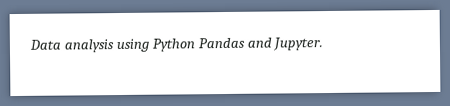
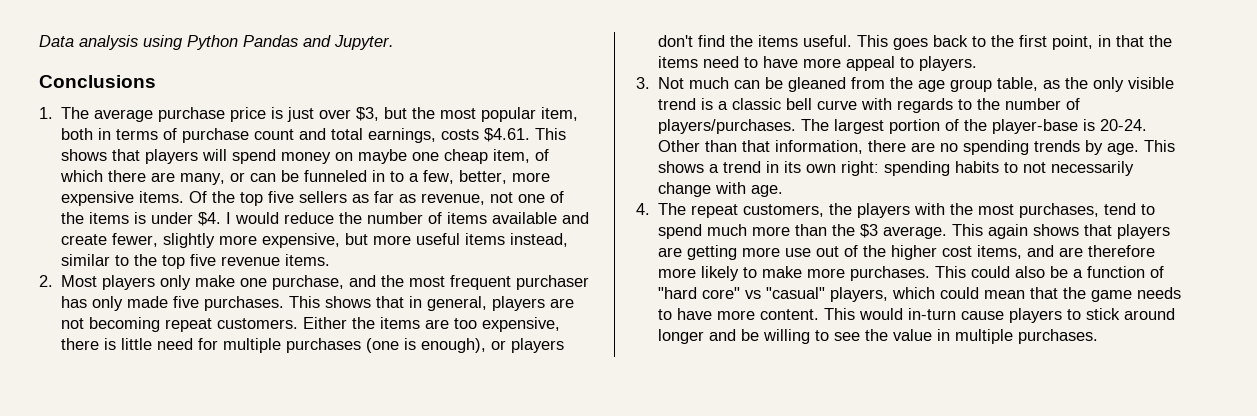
(324, 44) none -> [39,75,156,88] [39,107,579,122] [61,128,567,143] [61,149,550,164] [60,170,551,185] [61,191,565,206] [61,212,590,226] [61,233,569,248] [61,254,331,269] [39,275,590,290] [61,296,575,311] [61,317,561,332] [61,338,565,353] [658,35,1173,50] [658,56,978,71] [636,77,1175,92] [658,98,1081,113] [658,119,1148,134] [658,140,1176,155] [658,161,1135,176] [658,182,784,197] [636,203,1156,218] [658,224,1171,239] [658,245,1156,260] [658,266,1165,281] [658,287,1182,302] [658,308,1176,323] [658,329,1099,344] // Conclusions // 1. The average purchase price is just over $3, but the most popular item, both in terms of purchase count and total earnings, costs $4.61. This shows that players will spend money on maybe one cheap item, of which there are many, or can be funneled in to a few, better, more expensive items. Of the top five sellers as far as revenue, not one of the items is under $4. I would reduce the number of items available and create fewer, slightly more expensive, but more useful items instead, similar to the top five revenue items. // 2. Most players only make one purchase, and the most frequent purchaser has only made five purchases. This shows that in general, players are not becoming repeat customers. Either the items are too expensive, there is little need for multiple purchases (one is enough), or players don't find the items useful. This goes back to the first point, in that the items need to have more appeal to players. // 3. Not much can be gleaned from the age group table, as the only visible trend is a classic bell curve with regards to the number of players/purchases. The largest portion of the player-base is 20-24. Other than that information, there are no spending trends by age. This shows a trend in its own right: spending habits to not necessarily change with age. // 4. The repeat customers, the players with the most purchases, tend to spend much more than the $3 average. This again shows that players are getting more use out of the higher cost items, and are therefore more likely to make more purchases. This could also be a function of "hard core" vs "casual" players, which could mean that the game needs to have more content. This would in-turn cause players to stick around longer and be willing to see the value in multiple purchases.

